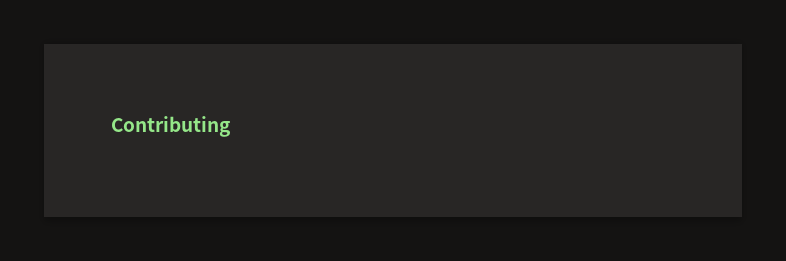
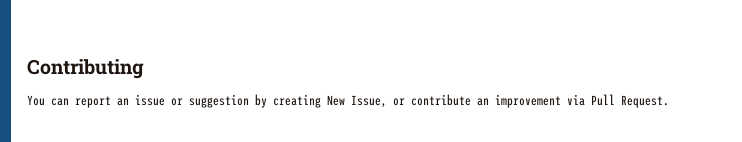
(231, 126) none -> [27,94,669,108] // You can report an issue or suggestion by creating New Issue, or contribute an improvement via Pull Request.

